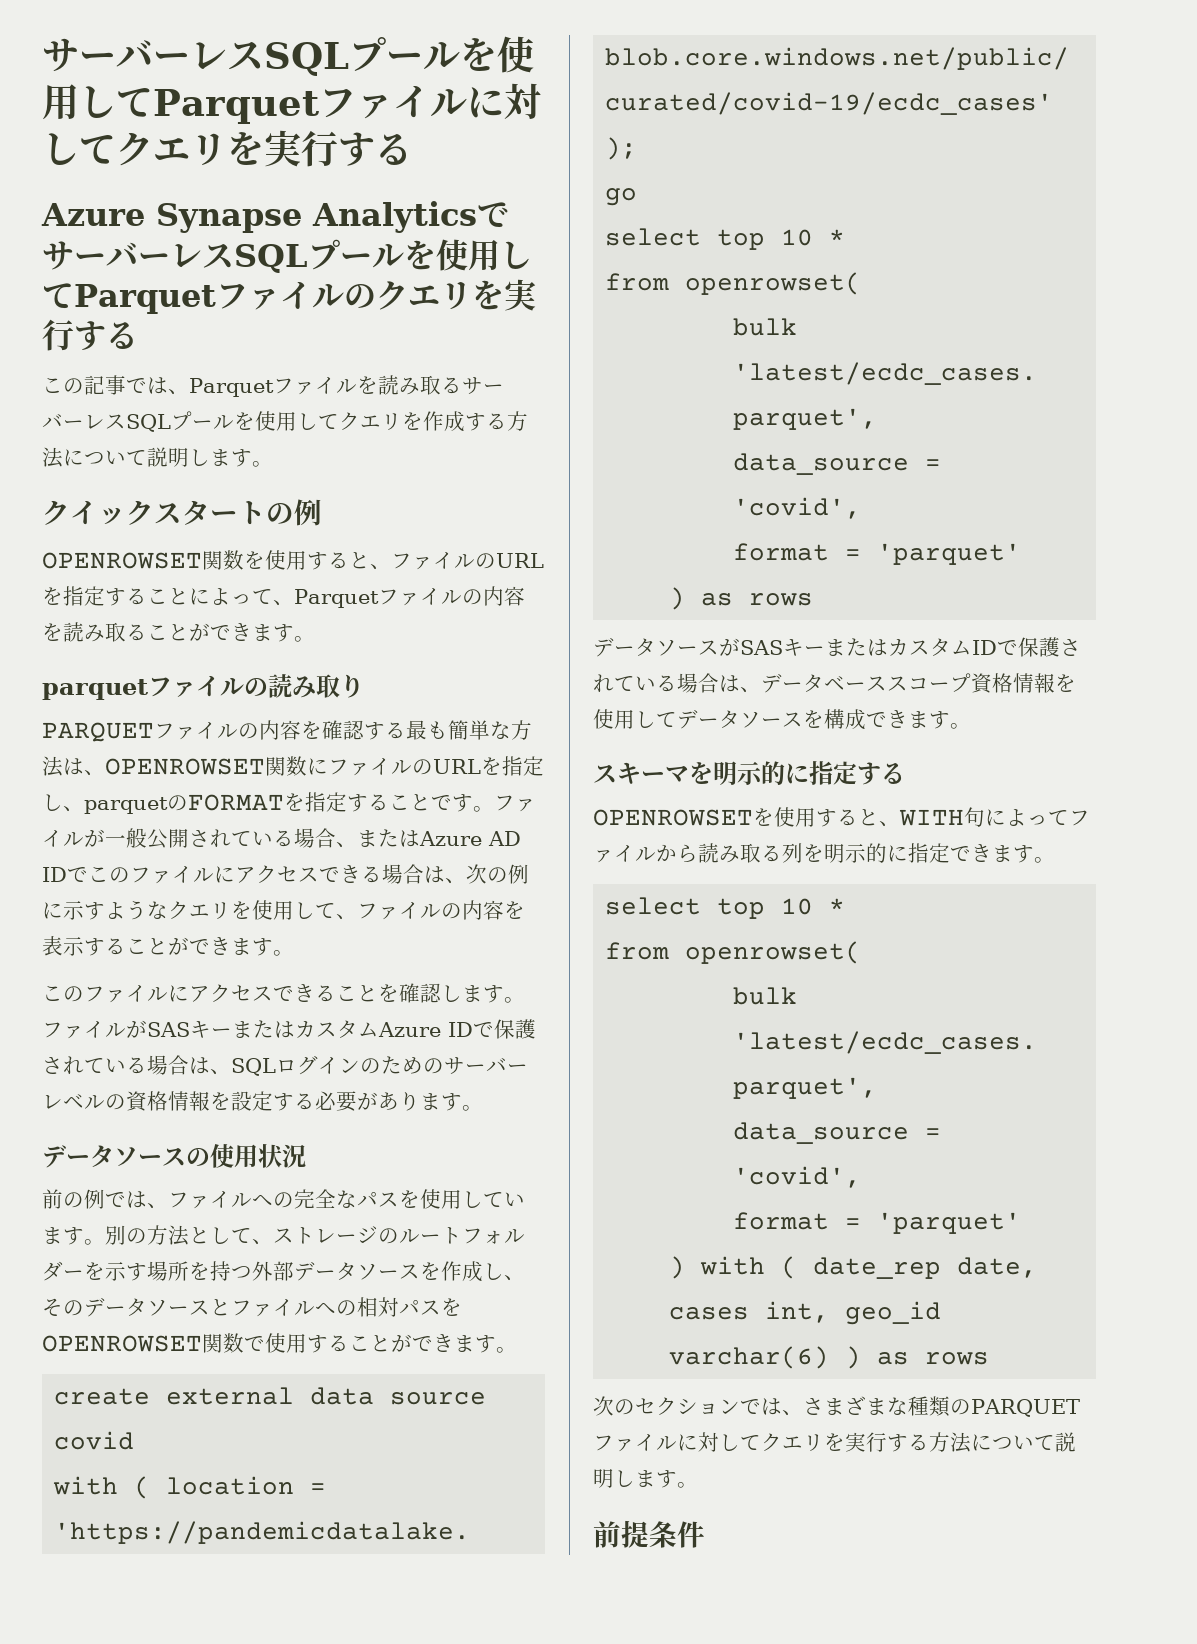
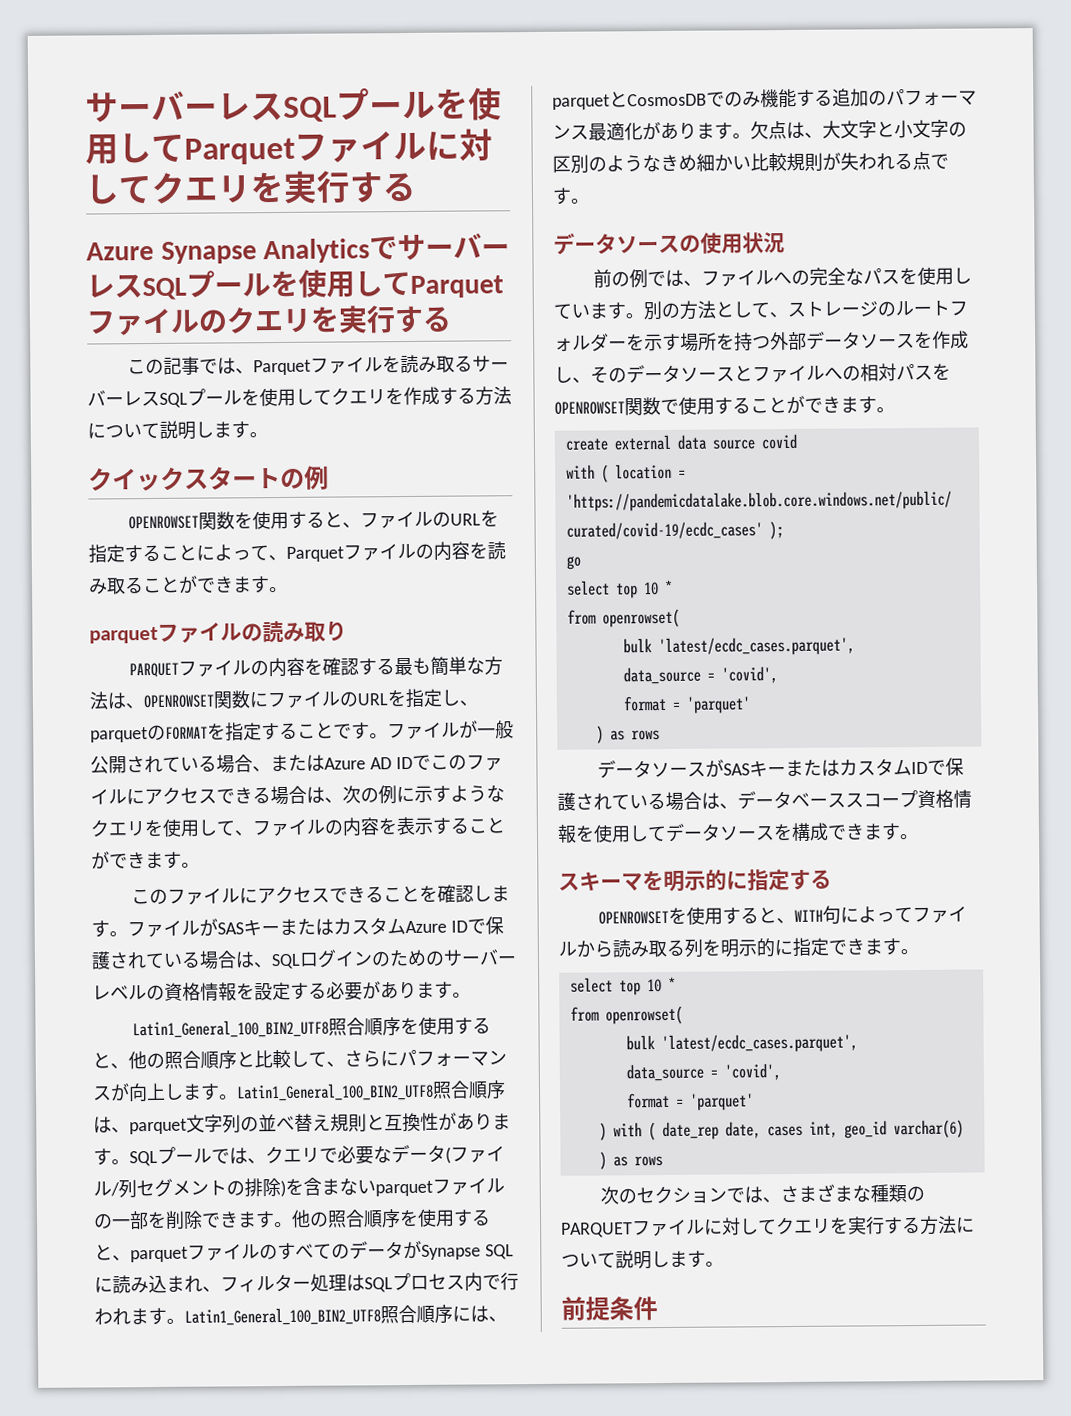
(483, 1108) none -> [132,1016,492,1039] [92,1049,507,1070] [92,1080,506,1102] [93,1112,511,1135] [93,1144,505,1167] [93,1177,505,1199] [93,1208,491,1230] [94,1240,514,1263] [94,1272,519,1294] [94,1304,507,1326] [552,88,977,110] [552,119,967,141] [552,151,949,174] [552,187,590,205] // Latin1_General_100_BIN2_UTF8照合順序を使用すると、他の照合順序と比較して、さらにパフォーマンスが向上します。Latin1_General_100_BIN2_UTF8照合順序は、parquet文字列の並べ替え規則と互換性があります。SQLプールでは、クエリで必要なデータ(ファイル/列セグメントの排除)を含まないparquetファイルの一部を削除できます。他の照合順序を使用すると、parquetファイルのすべてのデータがSynapse SQLに読み込まれ、フィルター処理はSQLプロセス内で行われます。Latin1_General_100_BIN2_UTF8照合順序には、parquetとCosmosDBでのみ機能する追加のパフォーマンス最適化があります。欠点は、大文字と小文字の区別のようなきめ細かい比較規則が失われる点です。

